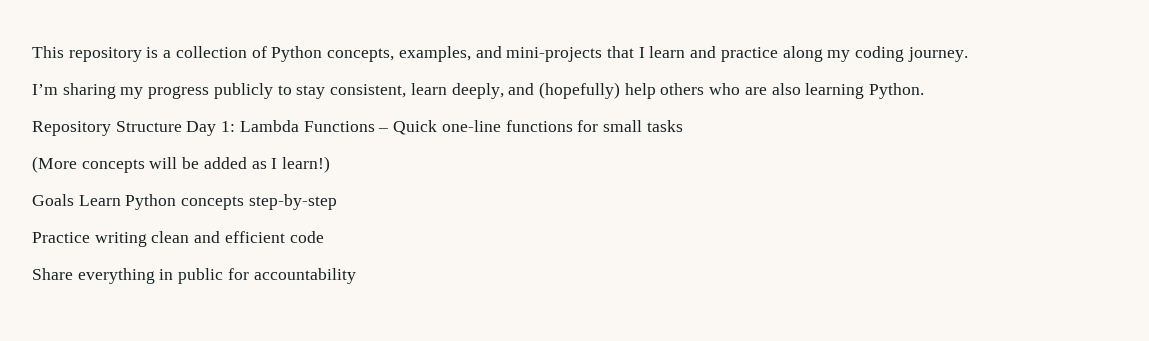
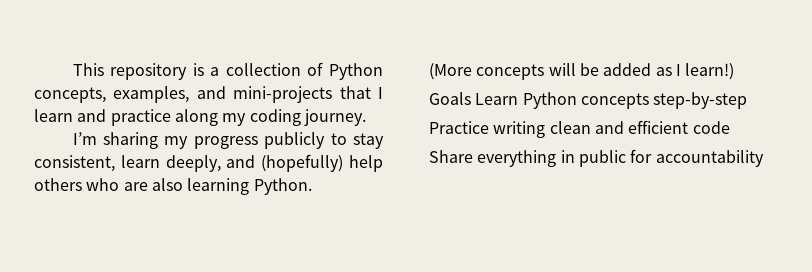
[32,120,683,136] // Repository Structure Day 1: Lambda Functions – Quick one-line functions for small tasks -> (312, 186) none

